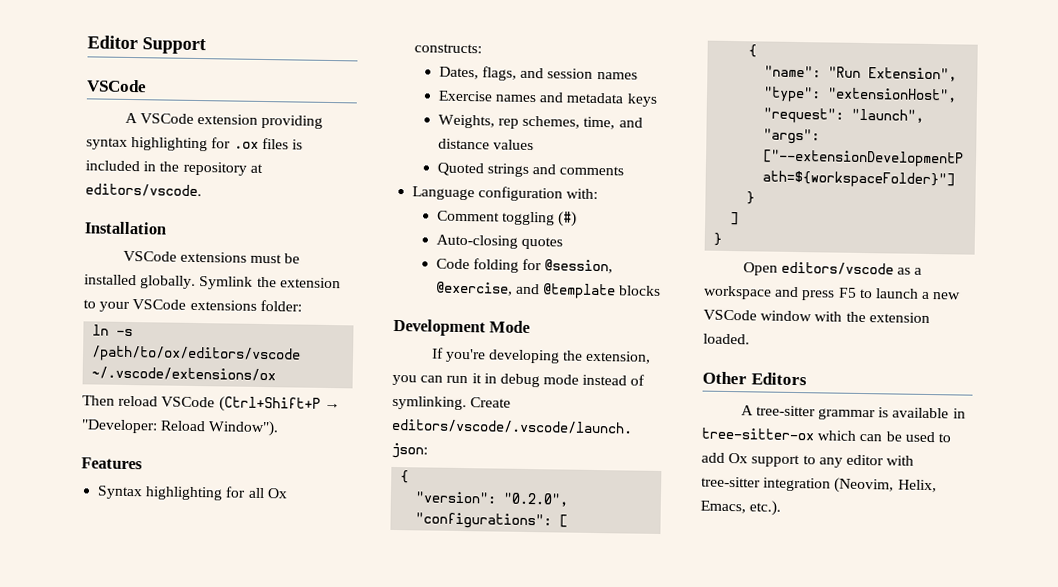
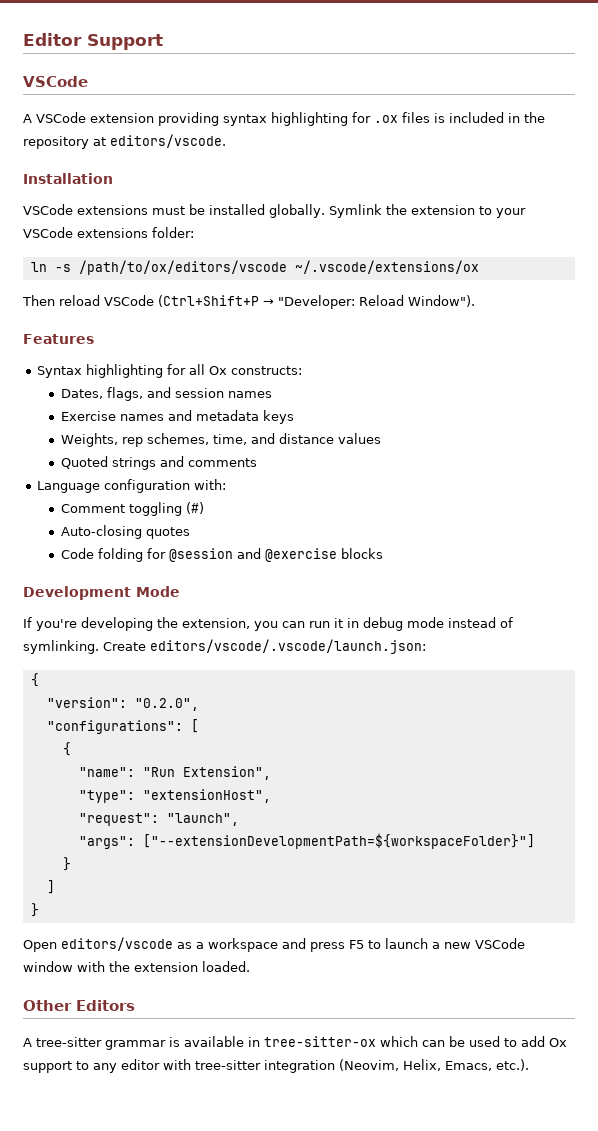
[544,259,614,274] [434,281,617,300] @session, @exercise, and @template -> [168,548,337,562] @session and @exercise

